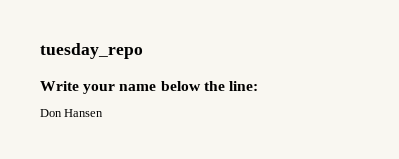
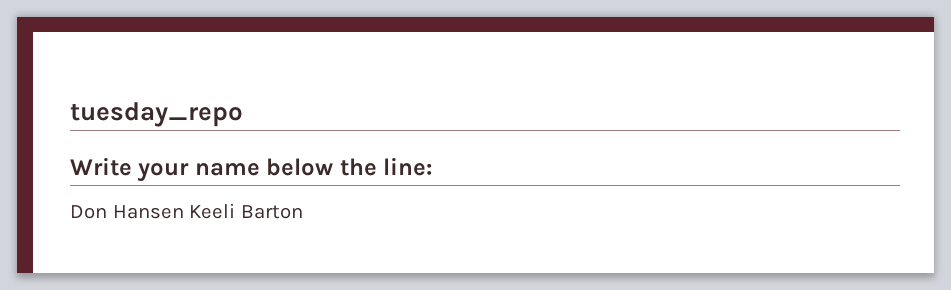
(104, 113) none -> [189,203,303,219] Keeli Barton

